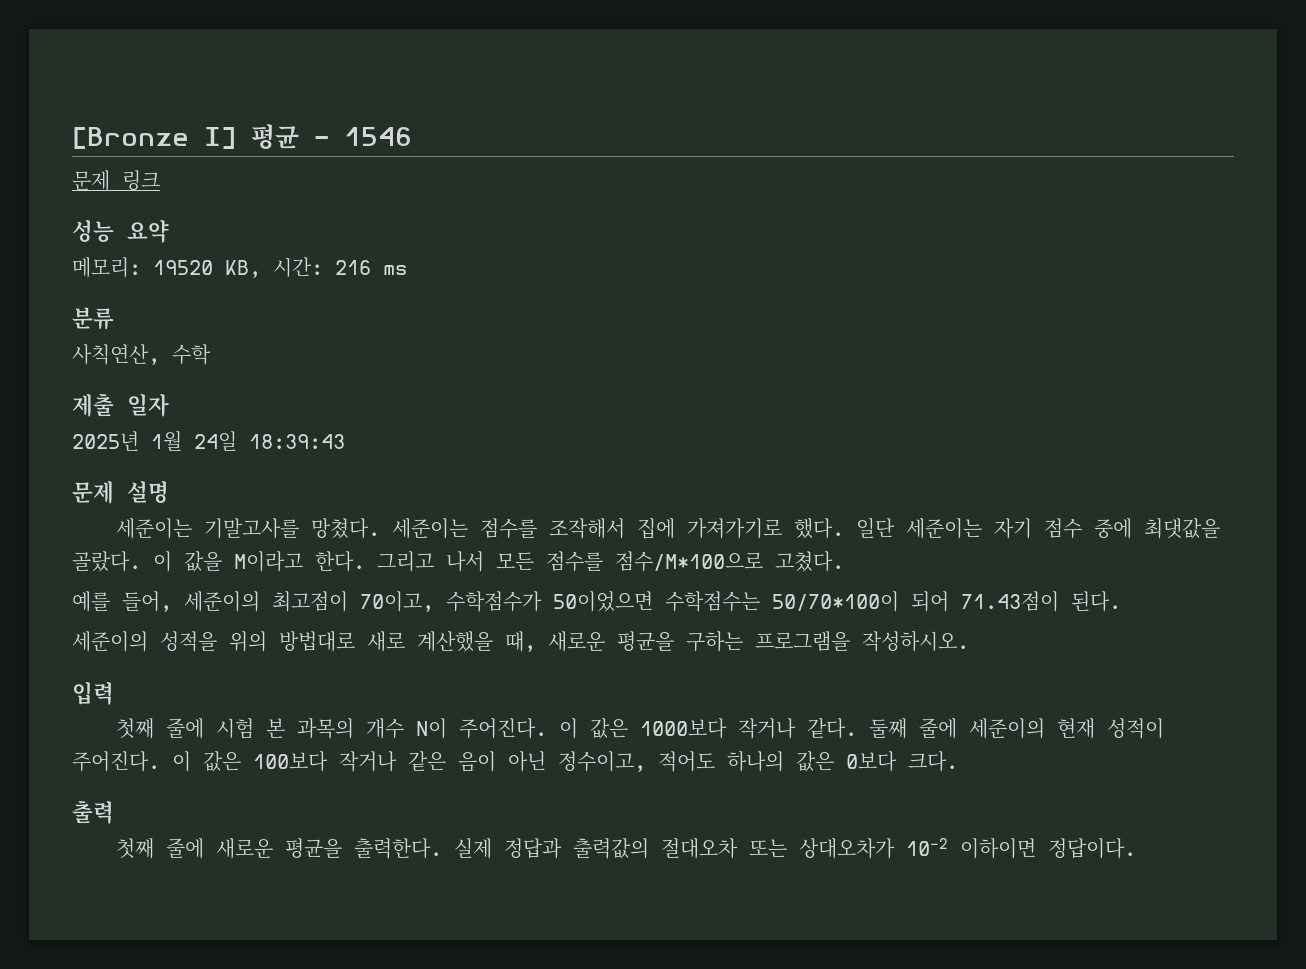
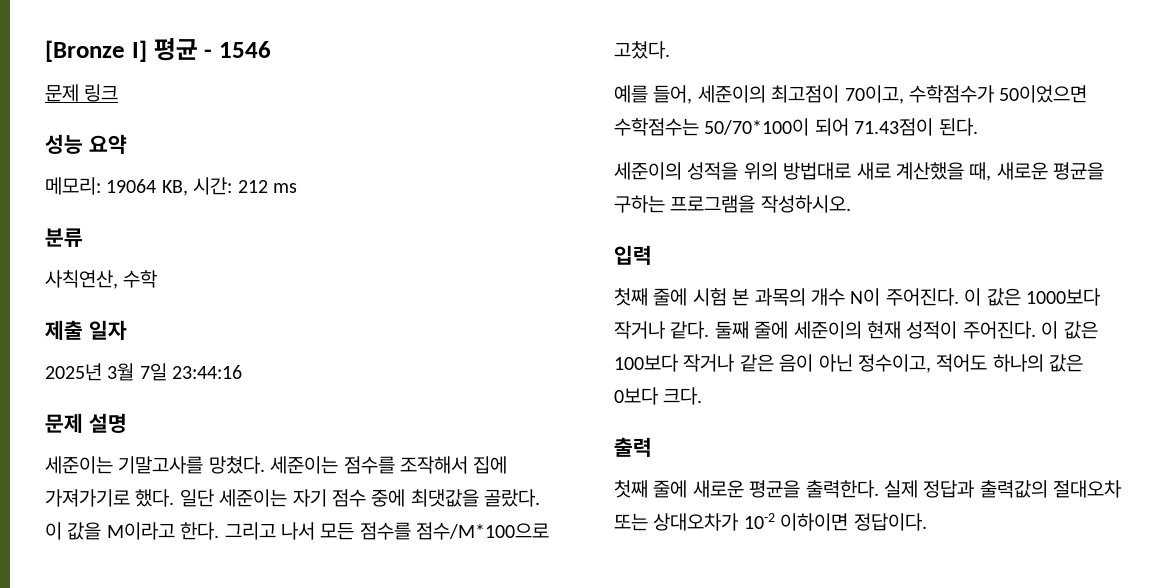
[153,260,213,275] 19520 -> [106,179,157,193] 19064
[335,260,371,275] 216 -> [237,180,268,193] 212
[151,430,345,451] 1월 24일 18:39:43 -> [107,363,243,381] 3월 7일 23:44:16

